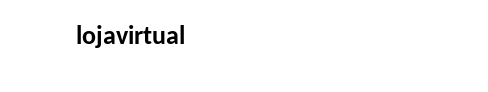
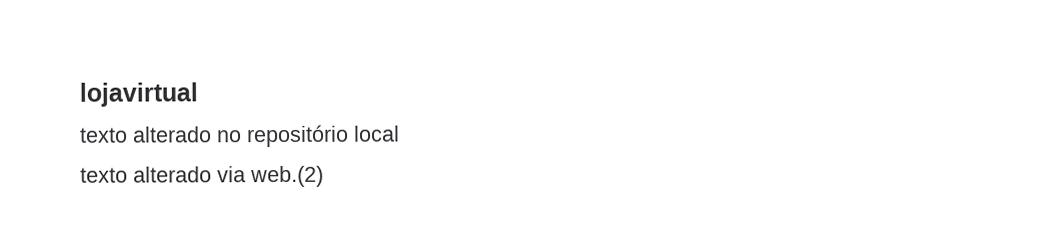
(185, 36) none -> [80,124,400,148] [80,165,324,188] // texto alterado no repositório local // texto alterado via web.(2)

